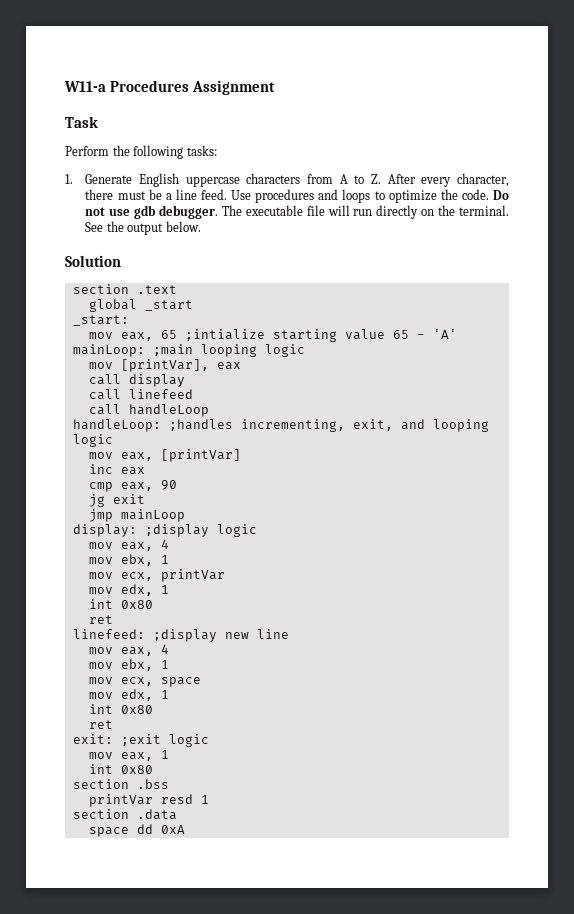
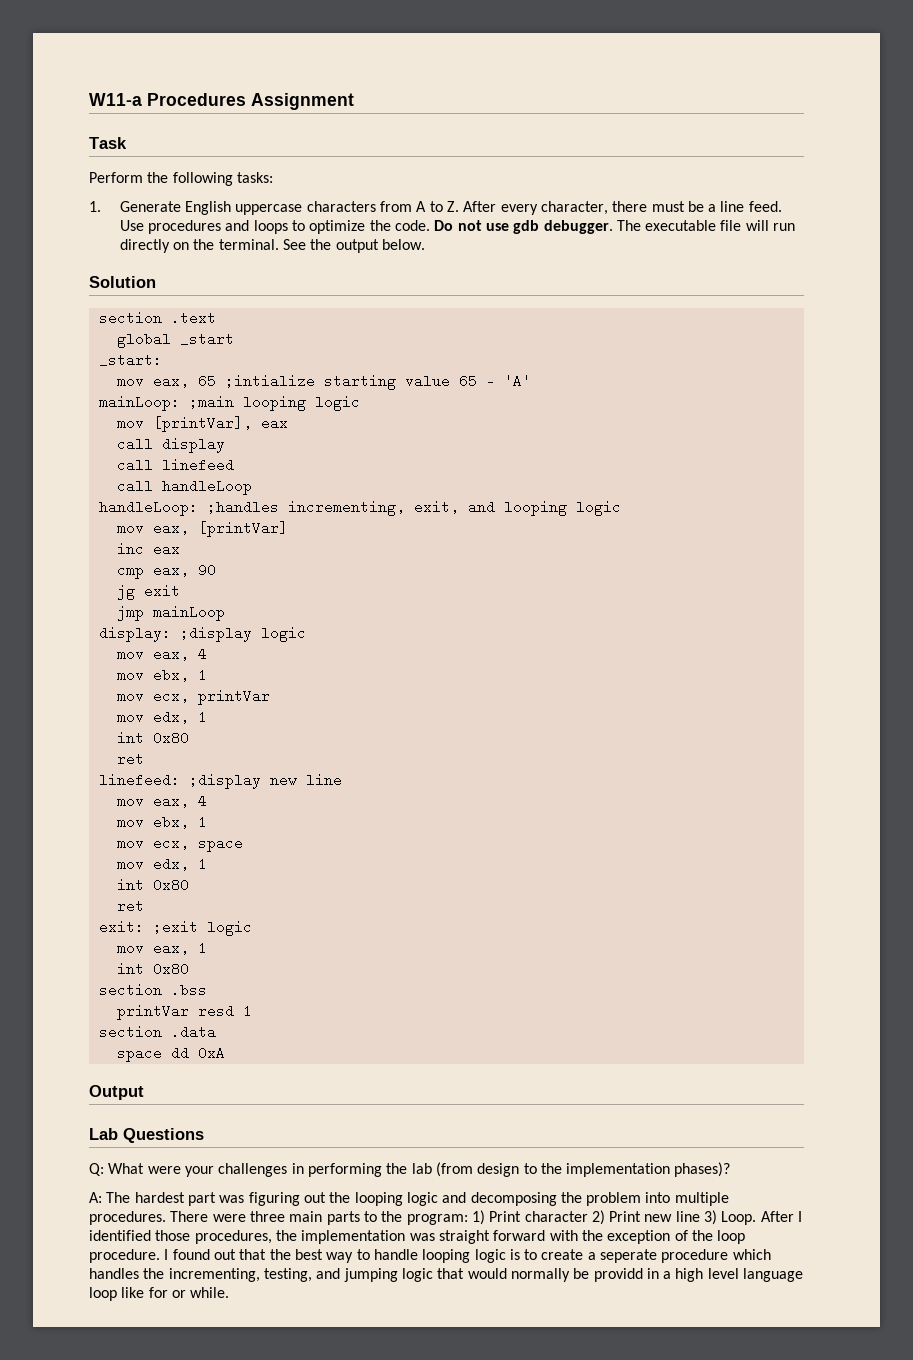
(185, 829) none -> [89,1085,144,1100] [89,1128,204,1143] [89,1162,731,1177] [89,1192,729,1206] [89,1210,803,1225] [89,1230,746,1244] [89,1249,771,1263] [89,1268,804,1282] [89,1287,230,1301] // Output // Lab Questions // Q: What were your challenges in performing the lab (from design to the implementation phases)? // A: The hardest part was figuring out the looping logic and decomposing the problem into multiple procedures. There were three main parts to the program: 1) Print character 2) Print new line 3) Loop. After I identified those procedures, the implementation was straight forward with the exception of the loop procedure. I found out that the best way to handle looping logic is to create a seperate procedure which handles the incrementing, testing, and jumping logic that would normally be providd in a high level language loop like for or while.

